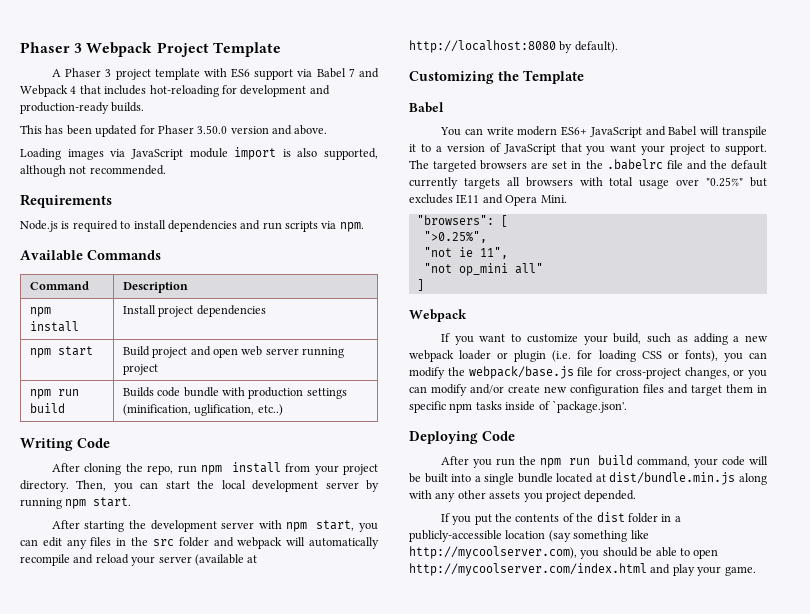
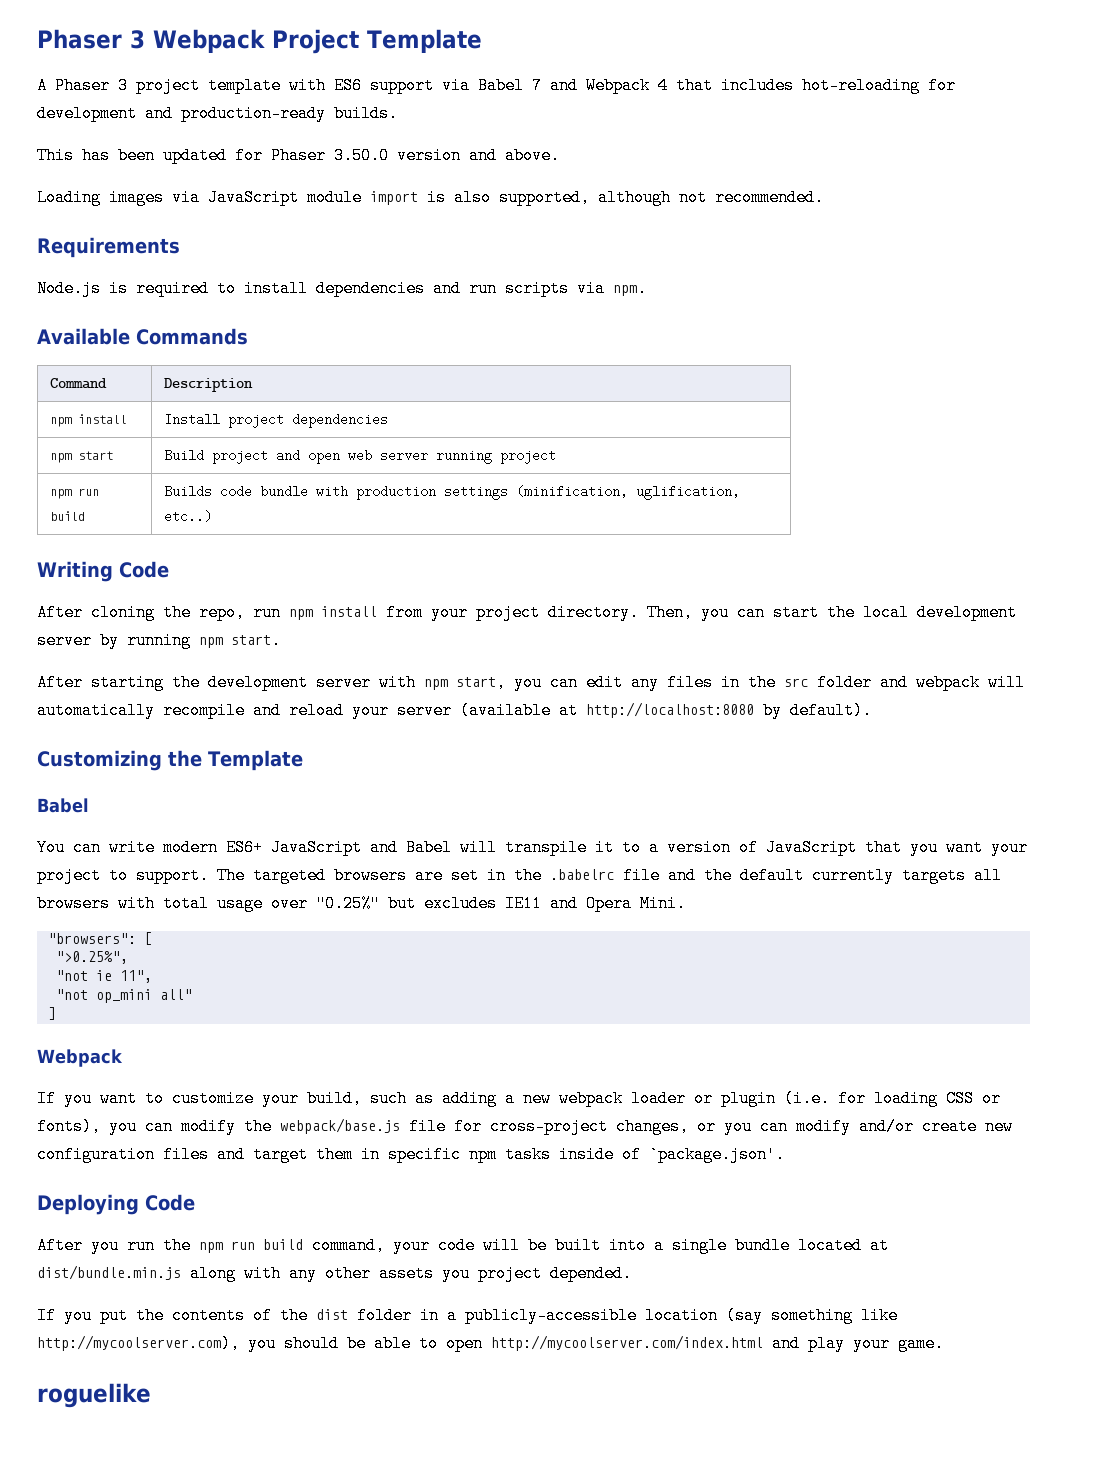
(756, 571) none -> [37,1383,151,1408] // roguelike

